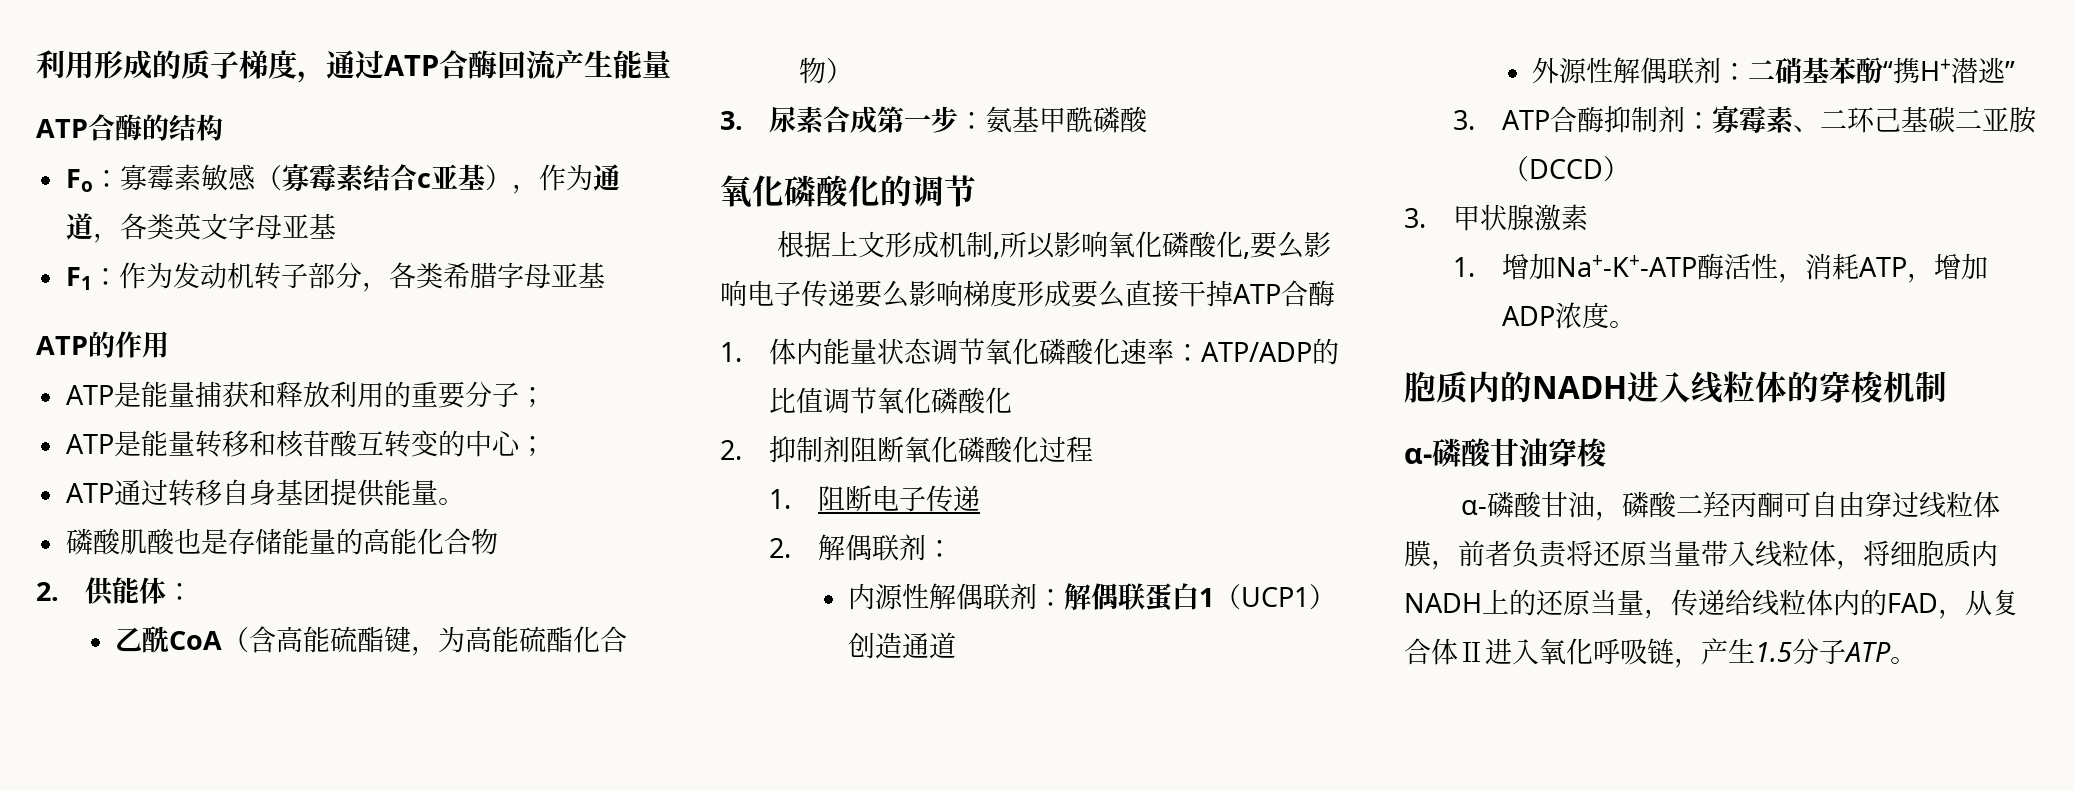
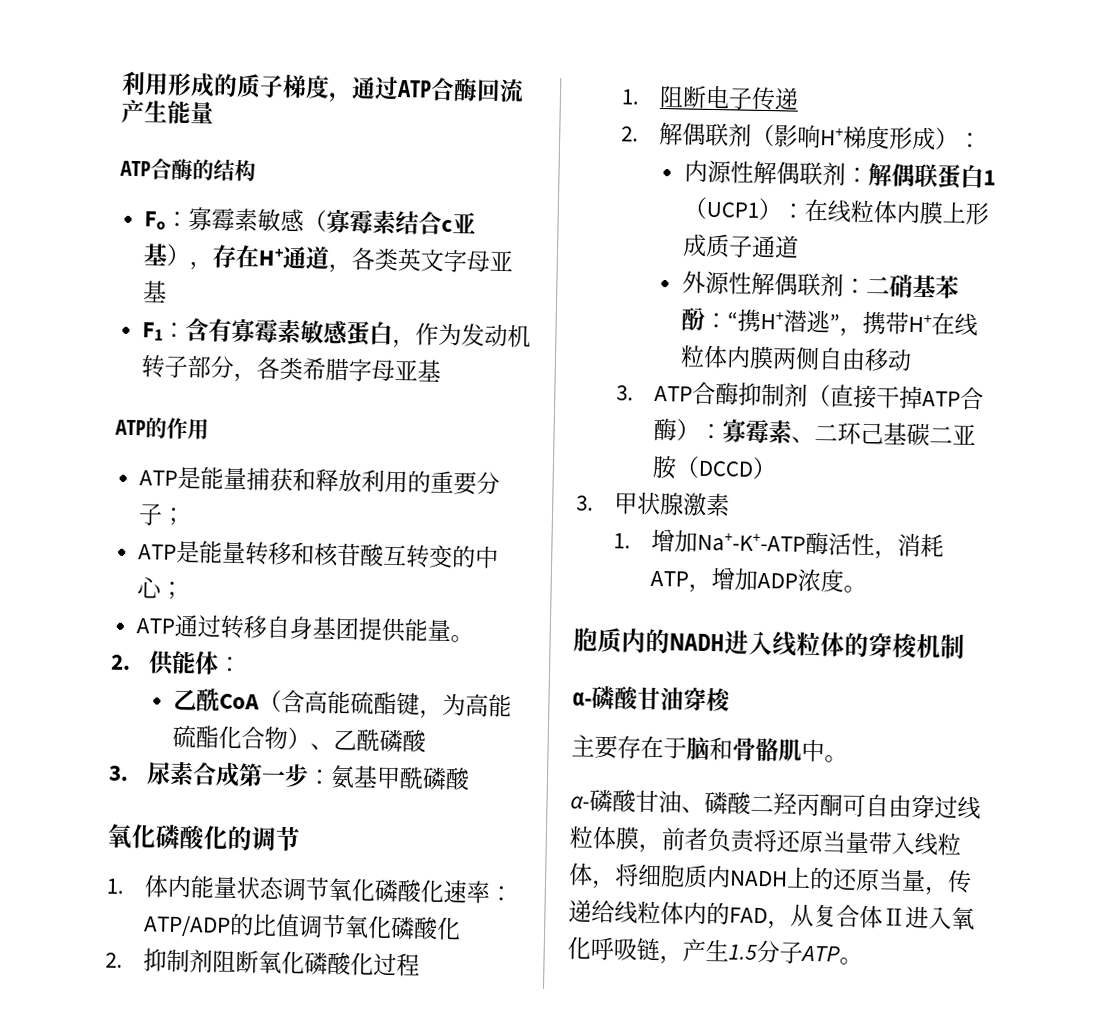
[538,164,593,191] 作为 -> [212,244,285,269] 存在H+
(119, 277) none -> [185,317,417,349] 含有寡霉素敏感蛋白，
[65,528,498,555] // 磷酸肌酸也是存储能量的高能化合物 -> (475, 639) none
(853, 71) none -> [310,728,427,753] 、乙酰磷酸
[776,231,1331,259] [720,280,1335,308] // 根据上文形成机制,所以影响氧化磷酸化,要么影响电子传递要么影响梯度形成要么直接干掉ATP合酶 -> (301, 838) none
(927, 547) none -> [751,123,960,151] （影响H+梯度形成）
[847,632,902,659] 创造 -> [780,198,990,226] [681,233,753,258] ：在线粒体内膜上形成质子
(1883, 70) none -> [703,312,728,329] ：
(2015, 71) none -> [838,310,978,337] [679,344,912,372] ，携带H+在线粒体内膜两侧自由移动
(1686, 119) none -> [807,383,985,411] [653,417,701,442] （直接干掉ATP合酶）
[1460,491,1622,521] // α-磷酸甘油， -> [571,734,848,763] [570,788,705,814] // 主要存在于脑和骨骼肌中。 // α-磷酸甘油、

